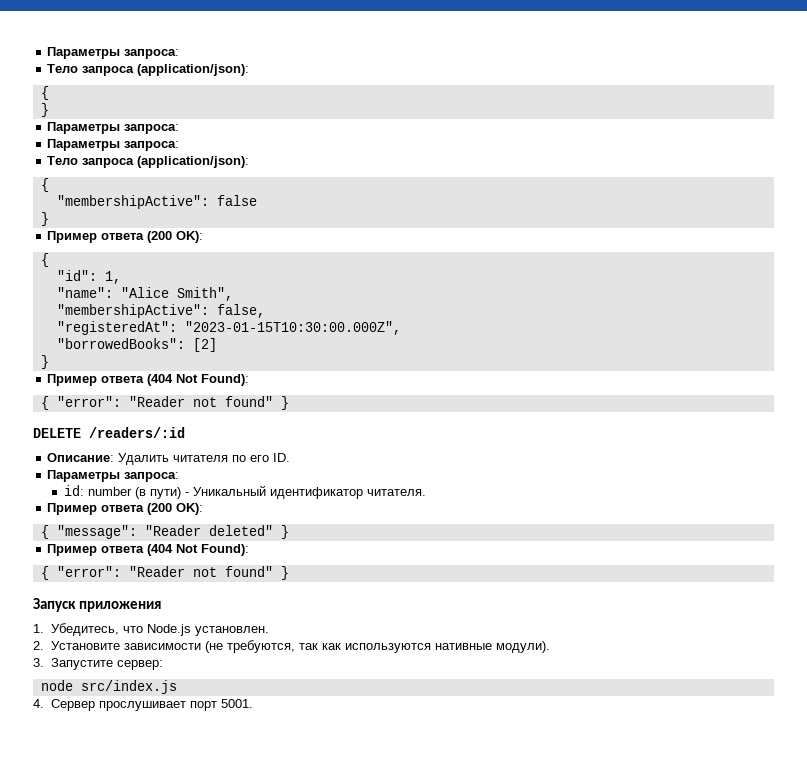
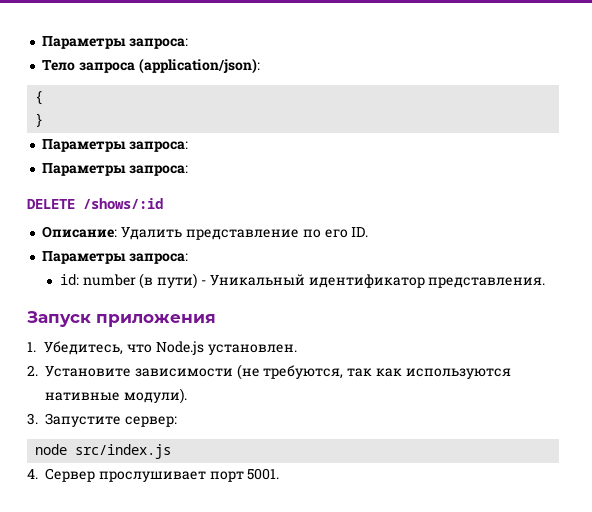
[47,156,250,168] [40,178,49,192] [56,195,257,209] [40,212,49,226] [47,231,204,243] [40,253,49,267] [56,270,121,284] [56,287,233,301] [56,304,265,318] [56,321,401,335] [56,338,217,352] [40,355,49,369] [47,374,250,386] [40,396,289,410] // Тело запроса (application/json): // { // "membershipActive": false // } // Пример ответа (200 OK): // { // "id": 1, // "name": "Alice Smith", // "membershipActive": false, // "registeredAt": "2023-01-15T10:30:00.000Z", // "borrowedBooks": [2] // } // Пример ответа (404 Not Found): // { "error": "Reader not found" } -> (189, 170) none
[89,427,185,438] /readers/:id -> [83,198,163,209] /shows/:id
[173,455,229,462] читателя -> [185,229,299,240] представление
[367,489,427,496] [47,503,204,515] [40,525,289,539] [47,544,250,556] [40,566,289,580] читателя. // Пример ответа (200 OK): // { "message": "Reader deleted" } // Пример ответа (404 Not Found): // { "error": "Reader not found" } -> [428,277,546,288] представления.

